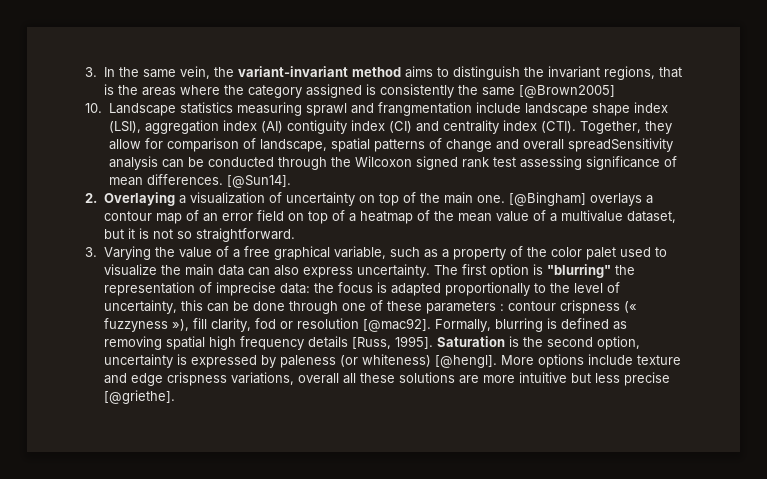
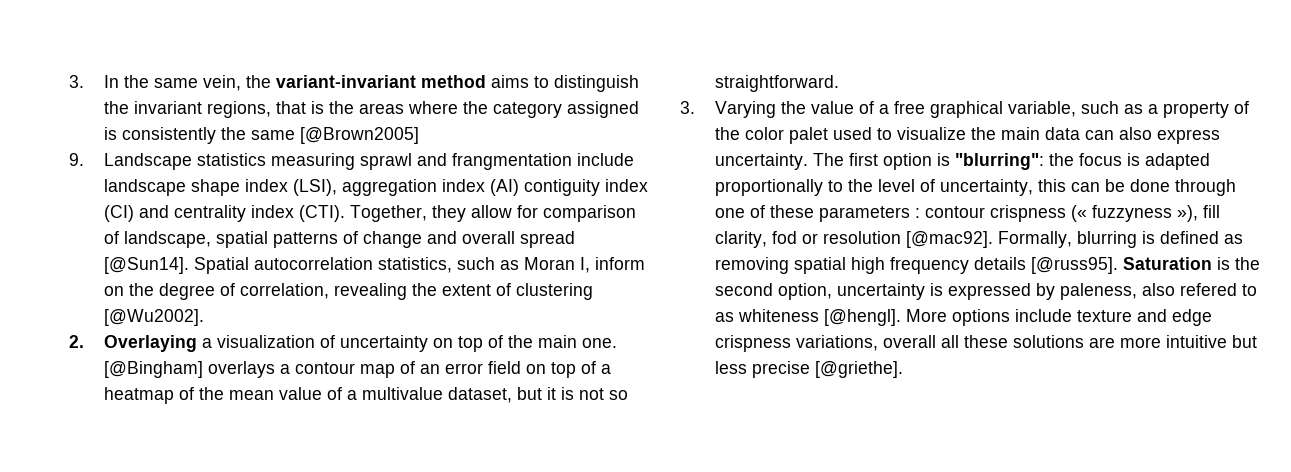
[85,103,102,113] 10. -> [69,153,84,166] 9.
[567,138,673,152] [108,156,677,170] [108,174,291,188] spreadSensitivity analysis can be conducted through the Wilcoxon signed rank test assessing significance of mean differences. [@Sun14]. -> [519,231,575,248] [103,257,645,274] [103,283,593,300] [103,309,204,326] spread [@Sun14]. Spatial autocorrelation statistics, such as Moran I, inform on the degree of correlation, revealing the extent of clustering [@Wu2002].
[546,264,635,278] [103,282,310,296] "blurring" the representation of imprecise data: -> [954,153,1044,170] "blurring":
[351,336,433,349] [Russ, 1995]. -> [1030,257,1118,274] [@russ95].
[279,354,431,368] paleness (or whiteness) -> [1059,283,1257,300] [714,309,819,322] paleness, also refered to as whiteness

